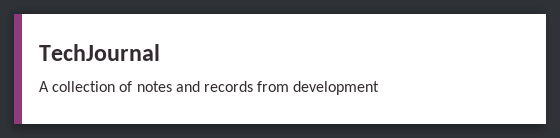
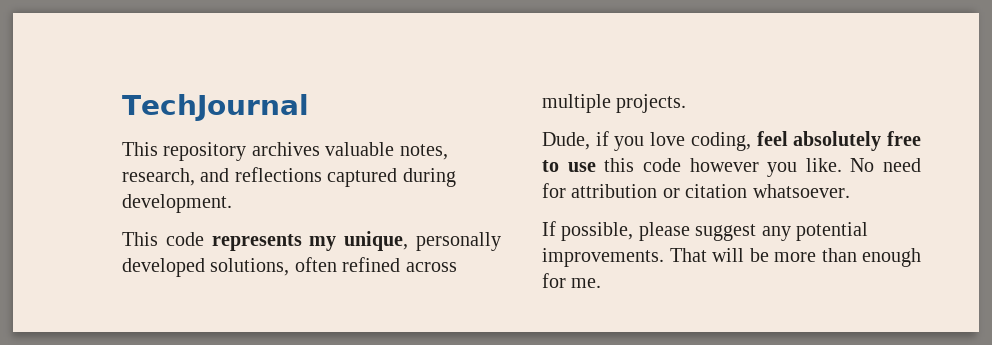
[39,81,380,95] A collection of notes and records from development -> [122,142,448,161] [122,167,456,187] [122,194,232,213] [122,231,502,251] [122,257,457,277] [542,94,687,113] [542,131,921,151] [542,158,921,177] [542,183,850,198] [542,221,868,241] [542,248,921,267] [542,273,602,288] This repository archives valuable notes, research, and reflections captured during development. // This code represents my unique, personally developed solutions, often refined across multiple projects. // Dude, if you love coding, feel absolutely free to use this code however you like. No need for attribution or citation whatsoever. // If possible, please suggest any potential improvements. That will be more than enough for me.

